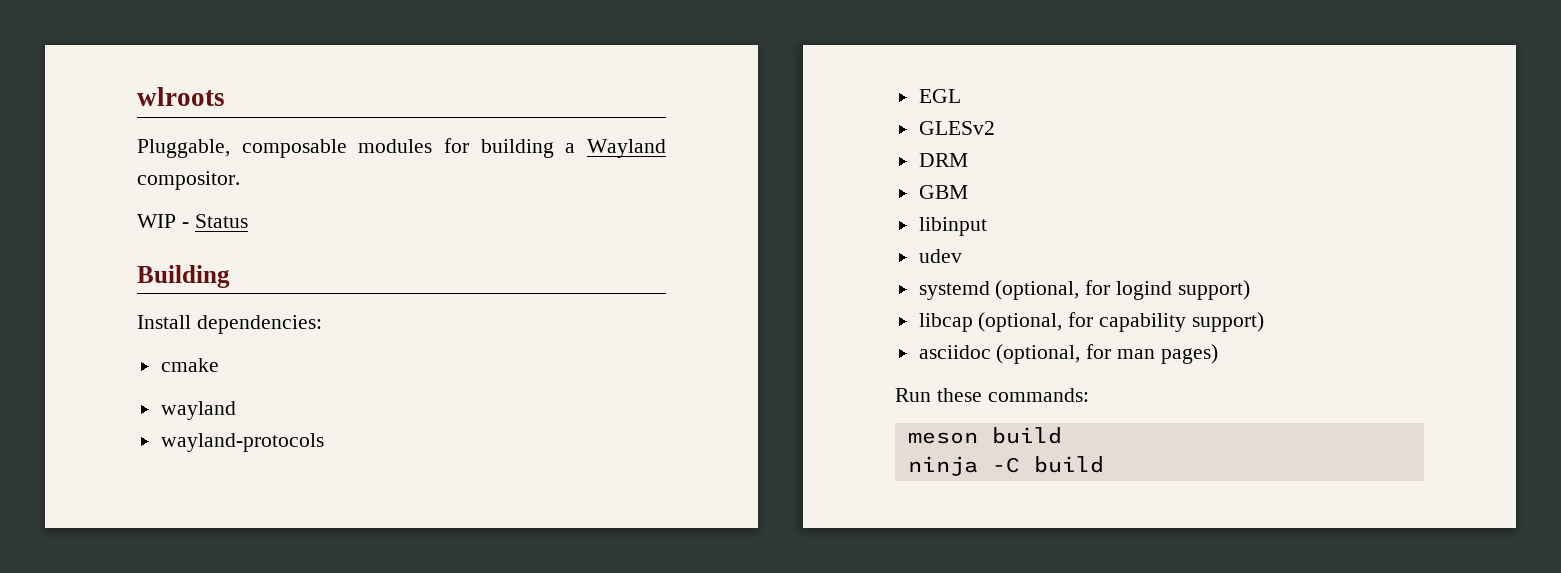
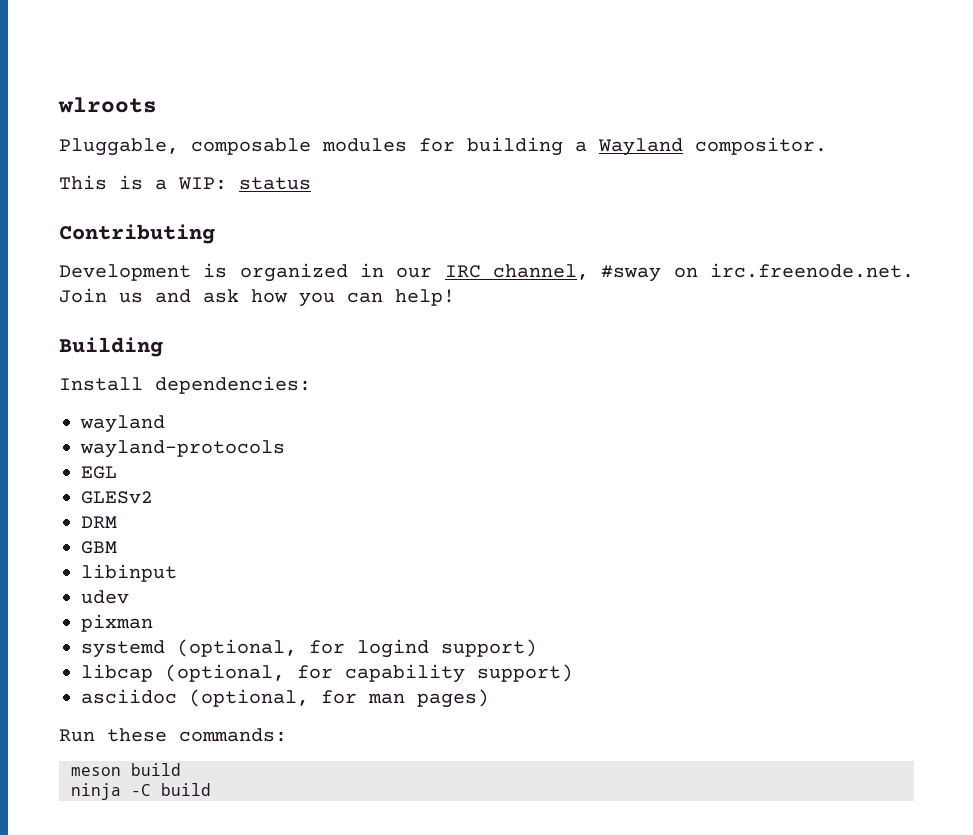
[137,214,248,228] WIP - Status -> [59,175,311,190] [59,224,215,244] [59,263,915,282] [59,288,455,307] This is a WIP: status // Contributing // Development is organized in our IRC channel, #sway on irc.freenode.net. Join us and ask how you can help!
[160,358,219,372] // cmake -> (311, 385) none
(962, 256) none -> [81,614,153,632] // pixman

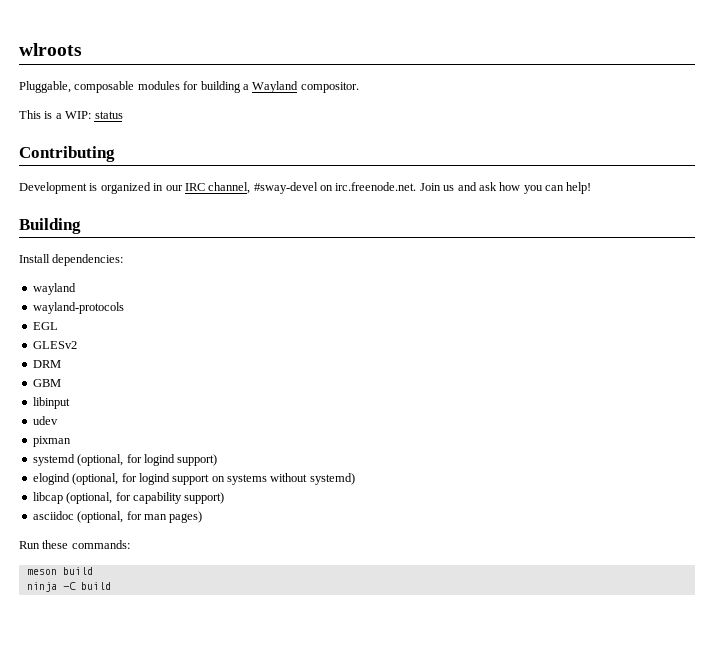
[601,265,662,282] #sway -> [253,182,318,194] #sway-devel
(537, 648) none -> [32,473,355,485] // elogind (optional, for logind support on systems without systemd)

